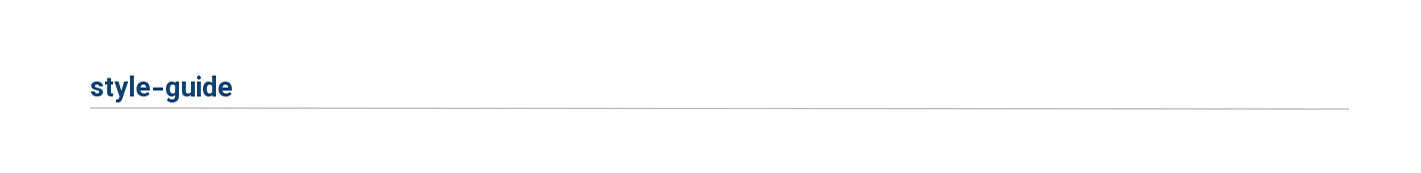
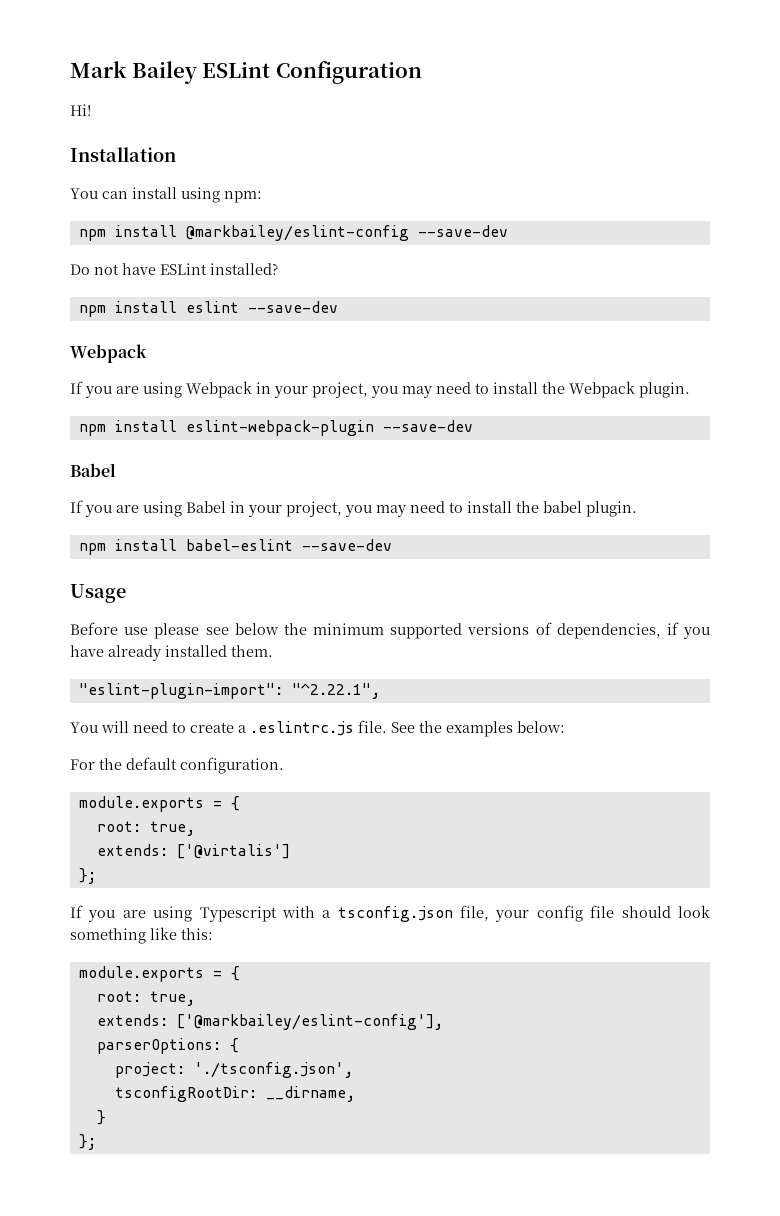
[89,75,234,103] style-guide -> [70,61,422,84] [70,104,91,116] [70,147,176,162] [70,187,262,203] [78,225,508,241] [70,263,278,275] [78,301,338,317] [70,344,147,363] [70,381,690,398] [78,420,473,436] [70,463,116,477] [70,500,637,517] [78,539,392,555] [70,584,126,603] [70,622,710,639] [70,645,273,661] [78,683,380,699] [70,720,565,737] [70,757,284,774] [78,796,240,812] [96,821,195,836] [96,844,290,859] [78,868,96,884] [70,905,710,922] [70,927,213,944] [78,966,240,982] [96,991,195,1006] [96,1014,443,1030] [96,1038,239,1054] [114,1062,353,1078] [114,1086,355,1102] [96,1110,106,1125] [78,1134,96,1150] Mark Bailey ESLint Configuration // Hi! // Installation // You can install using npm: // npm install @markbailey/eslint-config --save-dev // Do not have ESLint installed? // npm install eslint --save-dev // Webpack // If you are using Webpack in your project, you may need to install the Webpack plugin. // npm install eslint-webpack-plugin --save-dev // Babel // If you are using Babel in your project, you may need to install the babel plugin. // npm install babel-eslint --save-dev // Usage // Before use please see below the minimum supported versions of dependencies, if you have already installed them. // "eslint-plugin-import": "^2.22.1", // You will need to create a .eslintrc.js file. See the examples below: // For the default configuration. // module.exports = { // root: true, // extends: ['@virtalis'] // }; // If you are using Typescript with a tsconfig.json file, your config file should look something like this: // module.exports = { // root: true, // extends: ['@markbailey/eslint-config'], // parserOptions: { // project: './tsconfig.json', // tsconfigRootDir: __dirname, // } // };

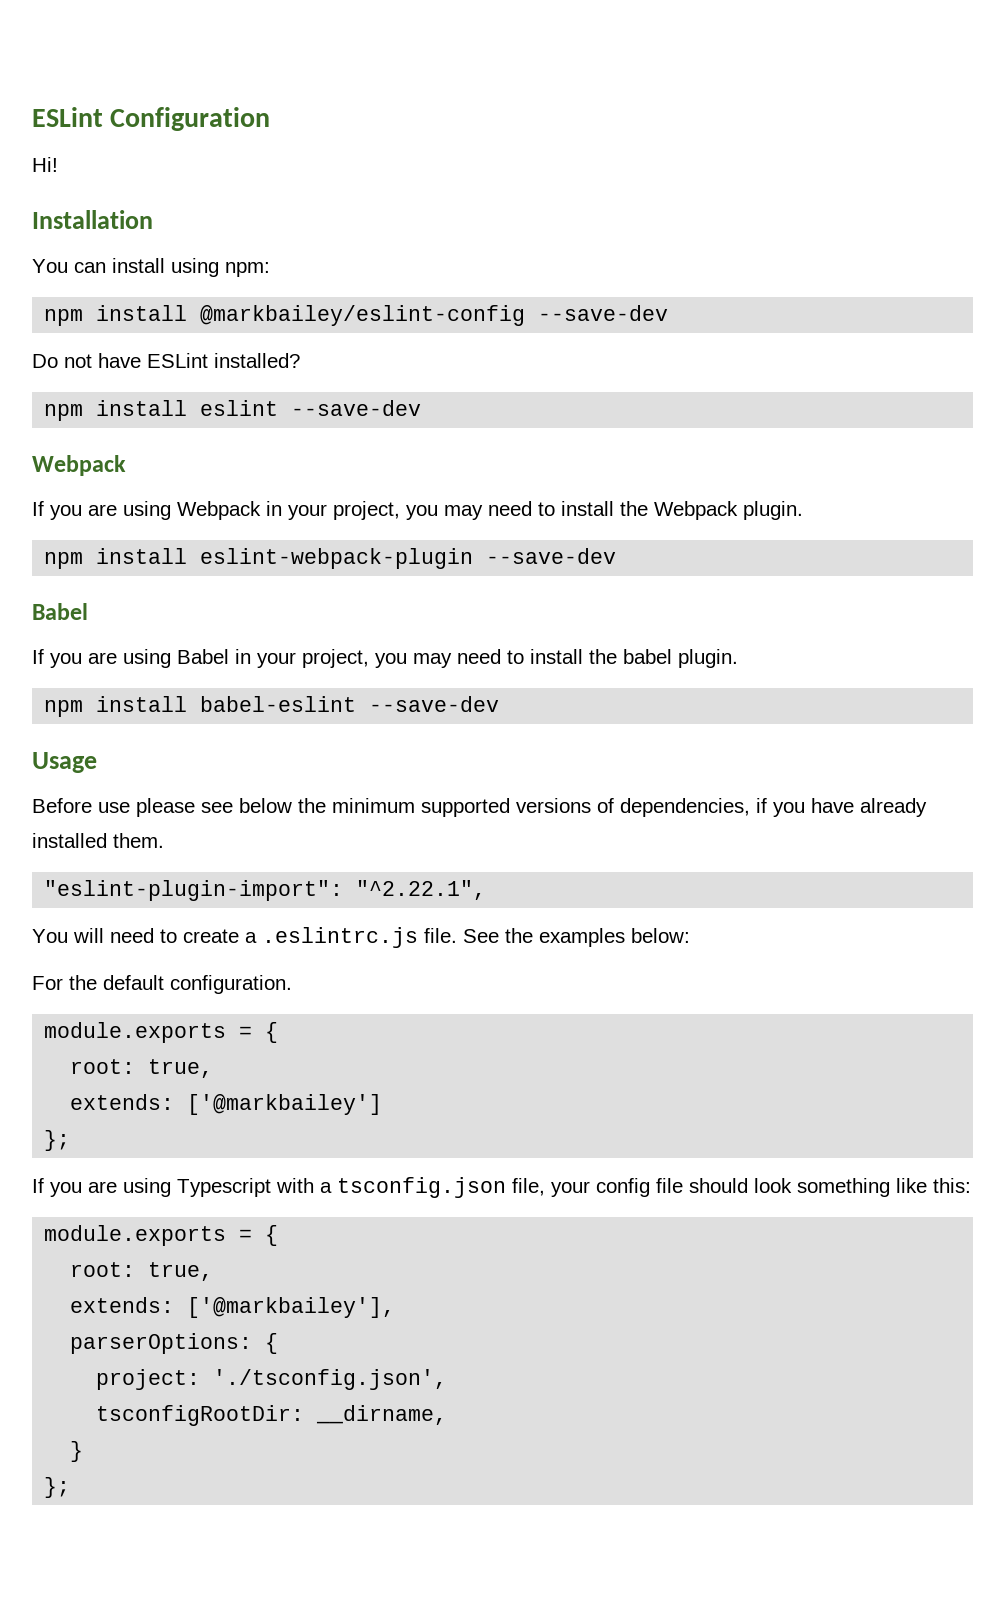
[70,61,197,84] Mark Bailey -> (32, 117) none
[176,844,290,859] ['@virtalis'] -> [187,1094,383,1115] ['@markbailey']
[176,1014,443,1030] ['@markbailey/eslint-config'], -> [187,1297,396,1318] ['@markbailey'],

